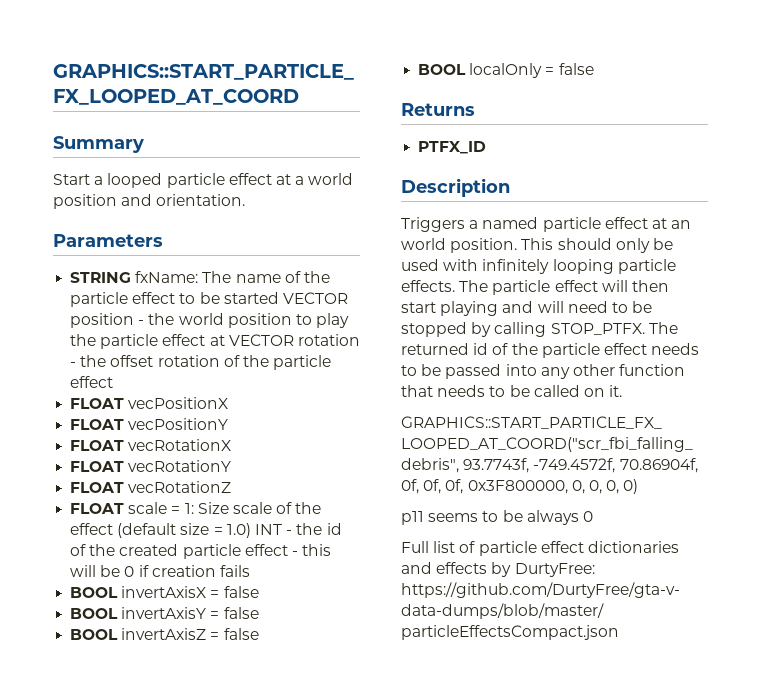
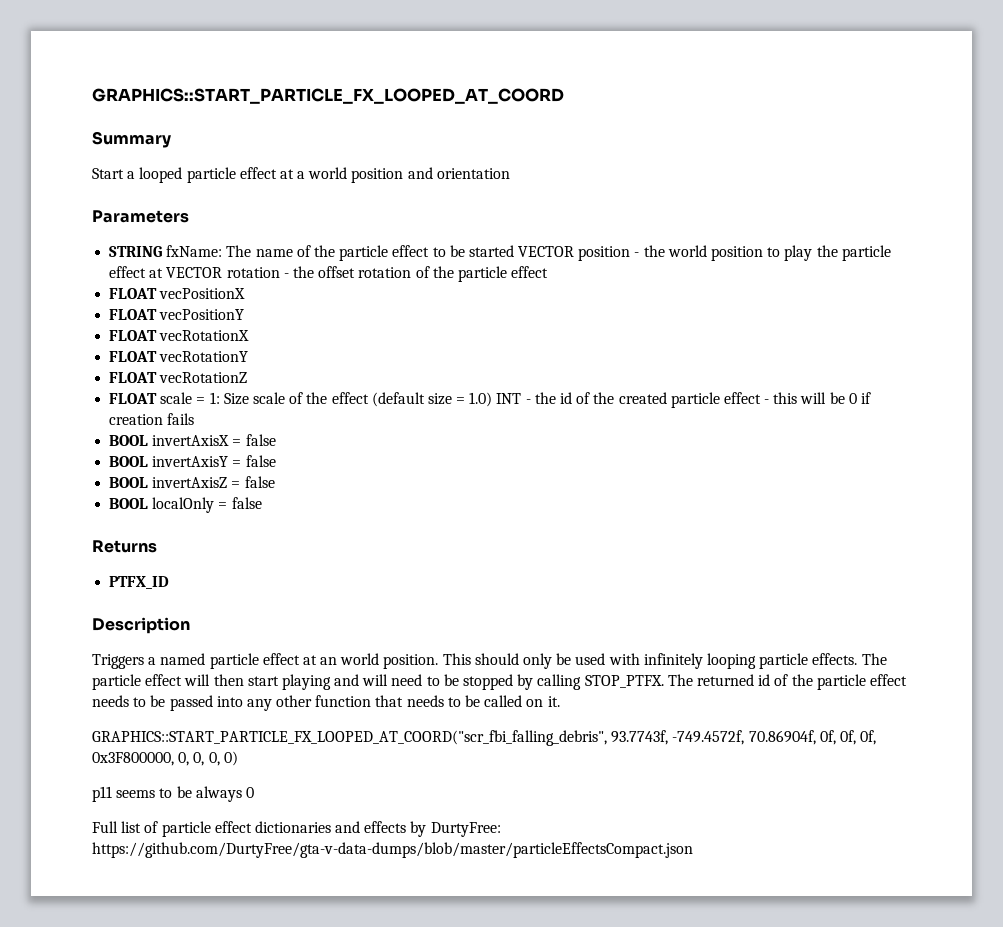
[156,194,246,206] orientation. -> [436,168,510,179] orientation

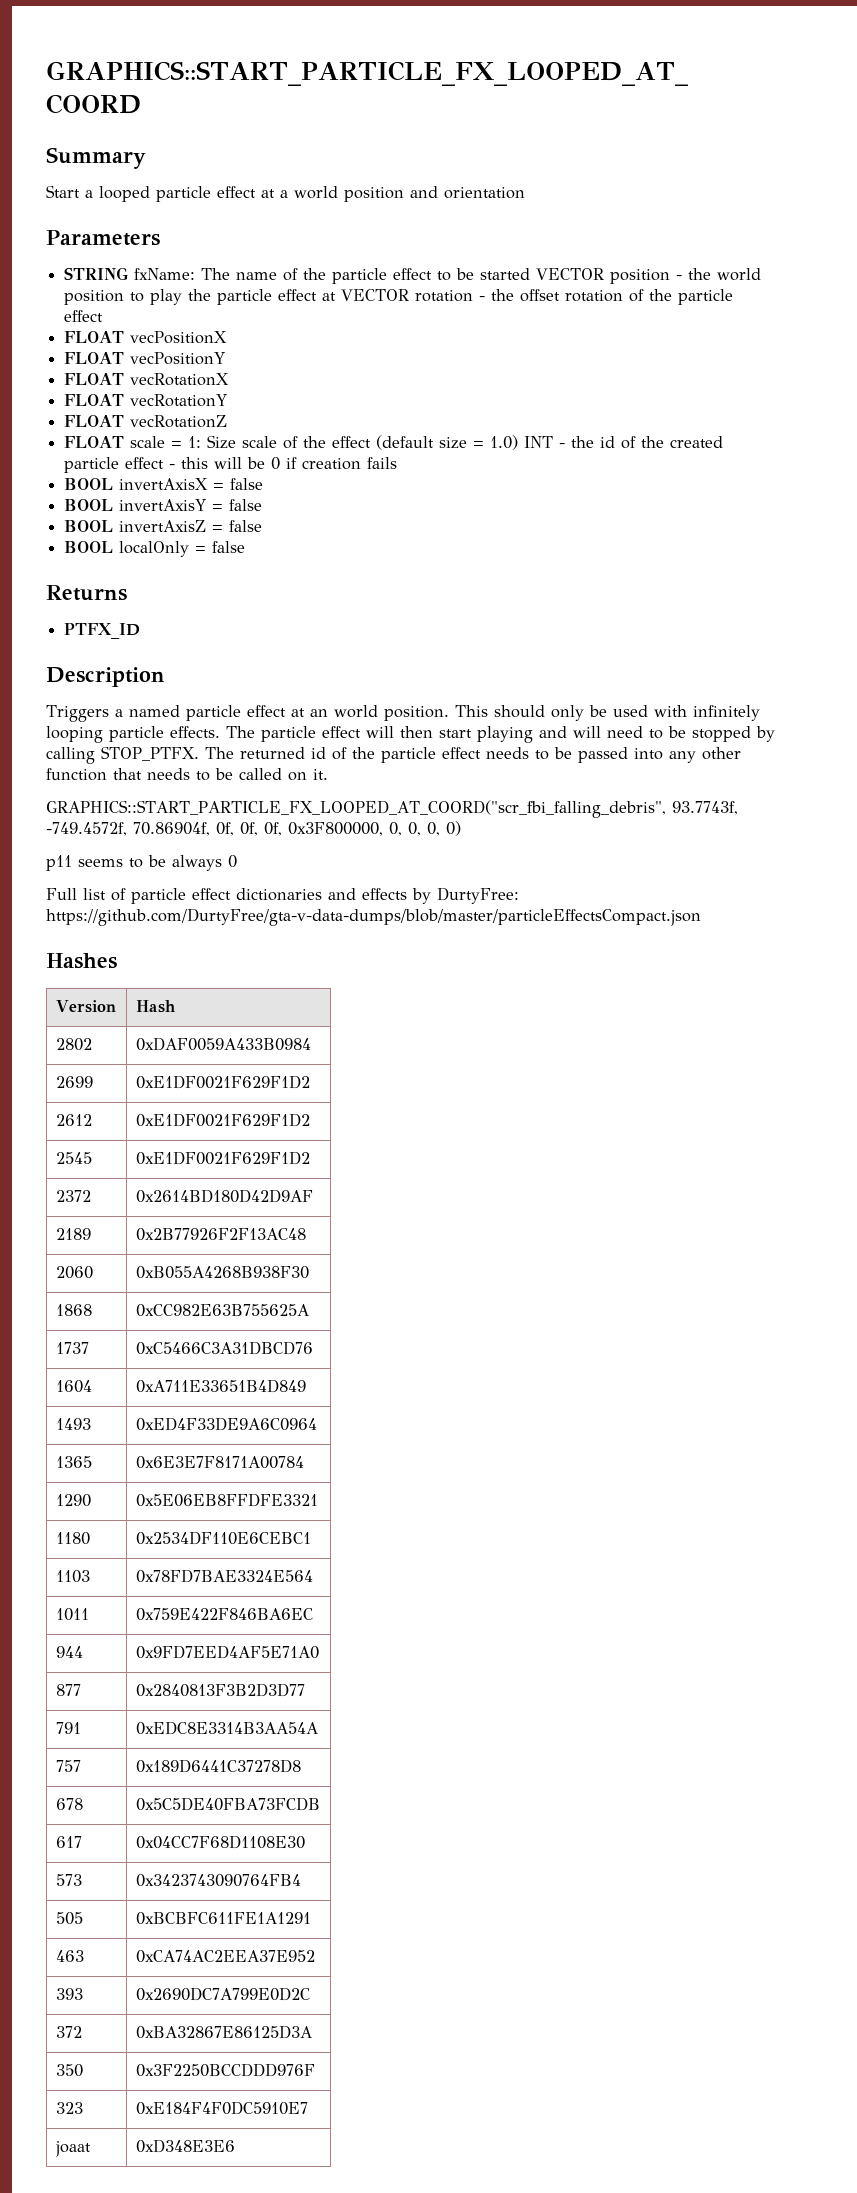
(693, 850) none -> [46,953,117,969] [55,1000,116,1013] [135,1000,176,1013] [55,1038,92,1051] [135,1037,311,1051] [55,1076,93,1088] [135,1075,310,1089] [55,1114,92,1126] [135,1113,310,1127] [55,1152,92,1164] [135,1151,310,1165] [55,1190,91,1202] [135,1189,313,1203] [55,1228,91,1240] [135,1228,306,1241] [55,1266,93,1279] [135,1266,309,1279] [55,1304,92,1316] [135,1304,309,1317] [55,1342,89,1354] [135,1341,313,1355] [55,1380,92,1393] [135,1379,306,1393] [55,1418,91,1430] [135,1417,317,1431] [55,1456,92,1468] [135,1456,304,1469] [55,1494,91,1507] [135,1493,318,1507] [55,1532,90,1545] [135,1531,311,1545] [55,1570,90,1583] [135,1569,313,1583] [55,1608,89,1621] [135,1608,313,1621] [55,1646,83,1658] [135,1645,319,1659] [55,1684,81,1696] [135,1683,305,1697] [55,1722,81,1734] [135,1721,318,1735] [55,1760,81,1772] [135,1759,301,1773] [55,1798,83,1810] [135,1797,320,1811] [55,1836,82,1848] [135,1835,305,1849] [55,1874,82,1886] [135,1874,301,1887] [55,1912,83,1925] [135,1912,311,1925] [55,1950,84,1962] [135,1950,315,1963] [55,1988,83,2000] [135,1987,310,2001] [55,2026,82,2038] [135,2025,312,2039] [55,2064,83,2077] [135,2063,315,2077] [55,2102,83,2114] [135,2101,308,2115] [54,2141,91,2157] [135,2139,235,2153] // Hashes // Version | Hash // 2802 | 0xDAF0059A433B0984 // 2699 | 0xE1DF0021F629F1D2 // 2612 | 0xE1DF0021F629F1D2 // 2545 | 0xE1DF0021F629F1D2 // 2372 | 0x2614BD180D42D9AF // 2189 | 0x2B77926F2F13AC48 // 2060 | 0xB055A4268B938F30 // 1868 | 0xCC982E63B755625A // 1737 | 0xC5466C3A31DBCD76 // 1604 | 0xA711E33651B4D849 // 1493 | 0xED4F33DE9A6C0964 // 1365 | 0x6E3E7F8171A00784 // 1290 | 0x5E06EB8FFDFE3321 // 1180 | 0x2534DF110E6CEBC1 // 1103 | 0x78FD7BAE3324E564 // 1011 | 0x759E422F846BA6EC // 944 | 0x9FD7EED4AF5E71A0 // 877 | 0x2840813F3B2D3D77 // 791 | 0xEDC8E3314B3AA54A // 757 | 0x189D6441C37278D8 // 678 | 0x5C5DE40FBA73FCDB // 617 | 0x04CC7F68D1108E30 // 573 | 0x3423743090764FB4 // 505 | 0xBCBFC611FE1A1291 // 463 | 0xCA74AC2EEA37E952 // 393 | 0x2690DC7A799E0D2C // 372 | 0xBA32867E86125D3A // 350 | 0x3F2250BCCDDD976F // 323 | 0xE184F4F0DC5910E7 // joaat | 0xD348E3E6

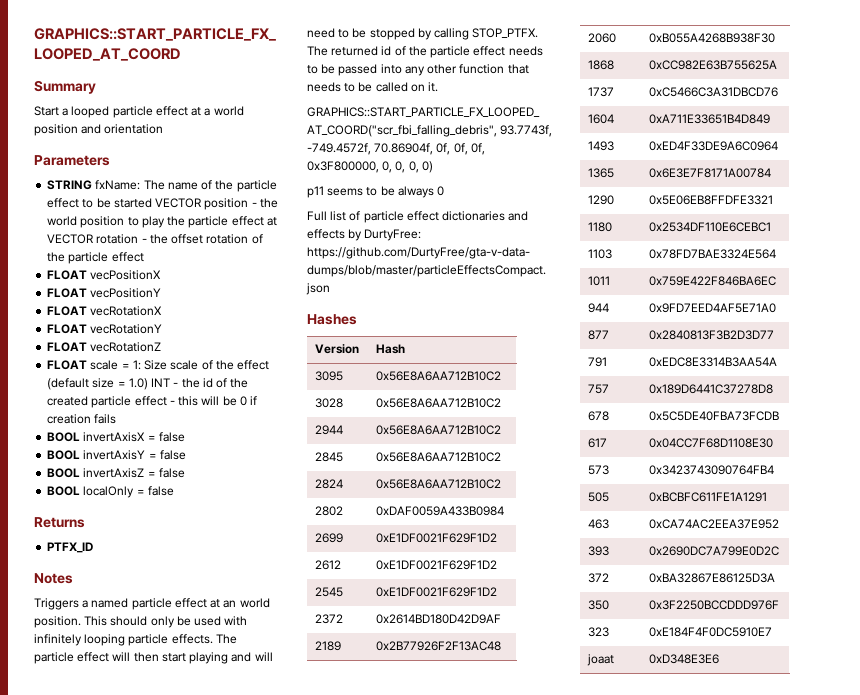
[46,667,165,687] Description -> [34,573,73,584] Notes
(176, 1006) none -> [315,371,344,381] [376,371,502,381] [315,398,344,408] [376,398,502,408] [315,425,344,435] [376,425,502,435] [315,452,344,462] [376,452,502,462] [315,479,344,489] [376,479,502,489] // 3095 | 0x56E8A6AA712B10C2 // 3028 | 0x56E8A6AA712B10C2 // 2944 | 0x56E8A6AA712B10C2 // 2845 | 0x56E8A6AA712B10C2 // 2824 | 0x56E8A6AA712B10C2

